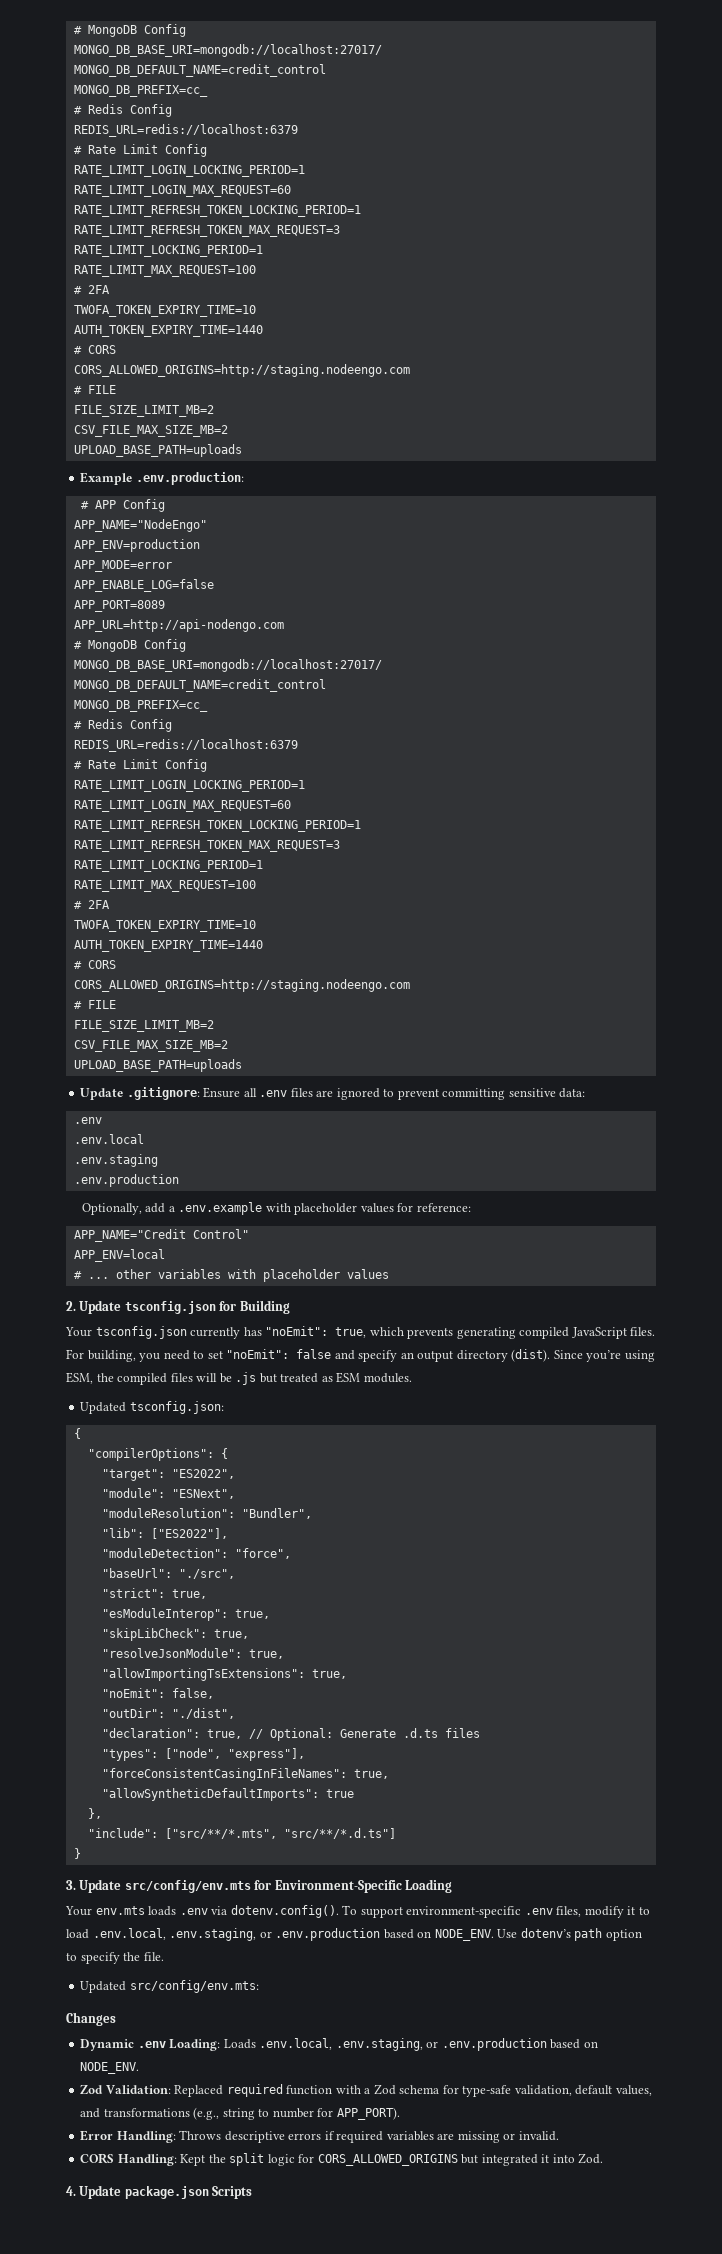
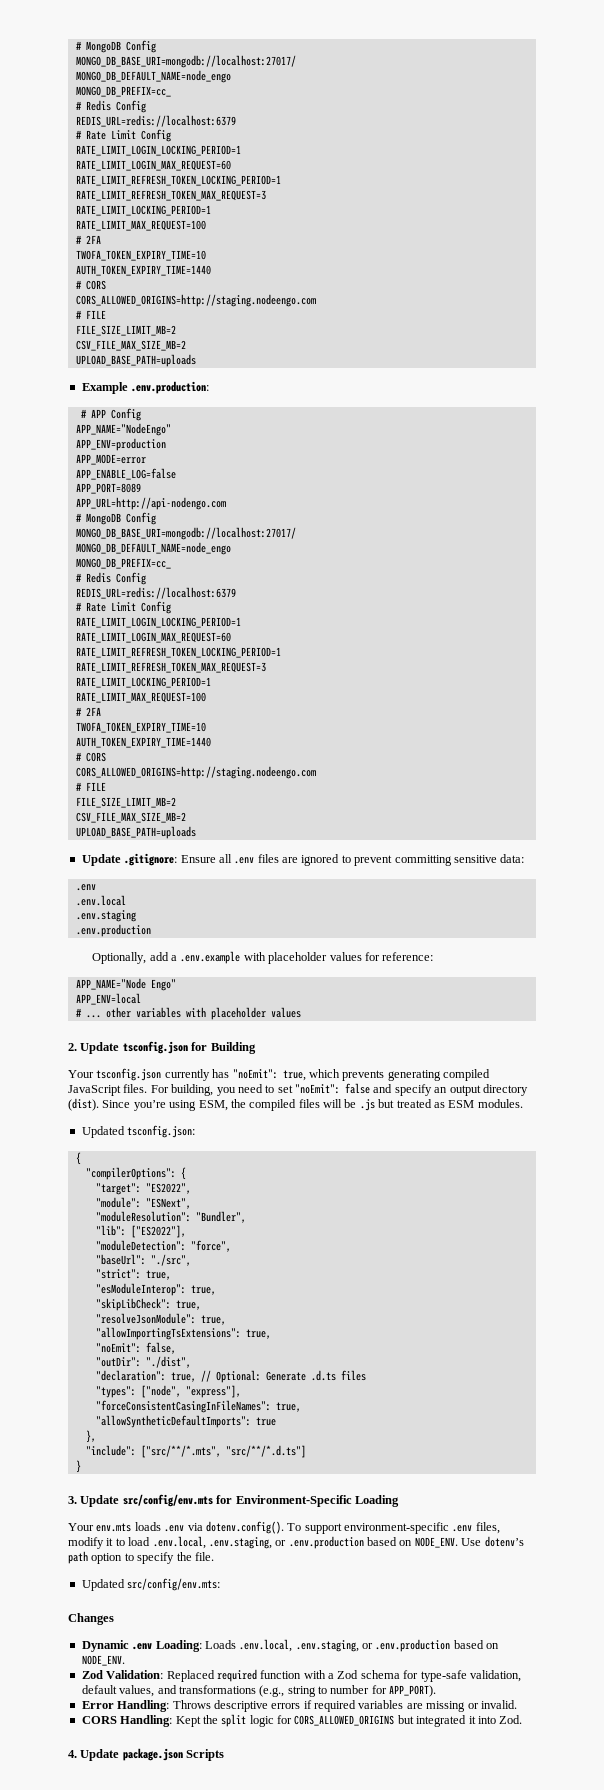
[73,24,186,37] [73,44,382,57] [73,64,326,77] # MongoDB Config // MONGO_DB_BASE_URI=mongodb://localhost:27017/ // MONGO_DB_DEFAULT_NAME=credit_control -> [75,40,156,53] [75,55,296,68] [75,70,231,83] # MongoDB Config // MONGO_DB_BASE_URI=mongodb://localhost:27017/ // MONGO_DB_DEFAULT_NAME=node_engo
[73,679,326,692] MONGO_DB_DEFAULT_NAME=credit_control -> [75,542,231,555] MONGO_DB_DEFAULT_NAME=node_engo
[73,1229,249,1242] APP_NAME="Credit Control" -> [75,978,176,991] APP_NAME="Node Engo"

